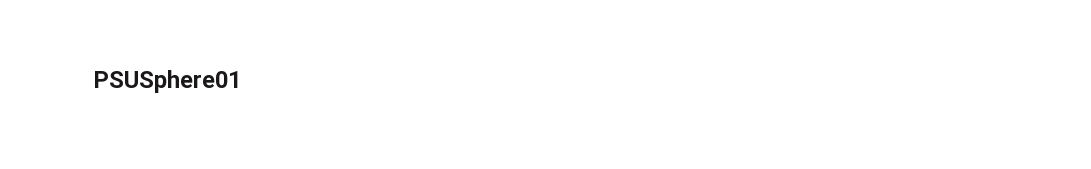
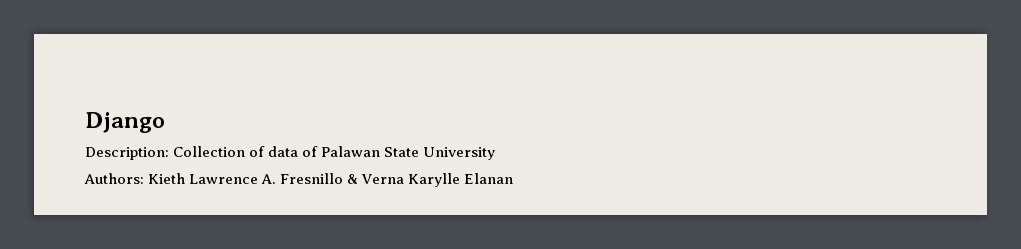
[94,70,241,93] PSUSphere01 -> [85,112,165,133] [85,146,496,160] [84,173,514,187] Django // Description: Collection of data of Palawan State University // Authors: Kieth Lawrence A. Fresnillo & Verna Karylle Elanan

